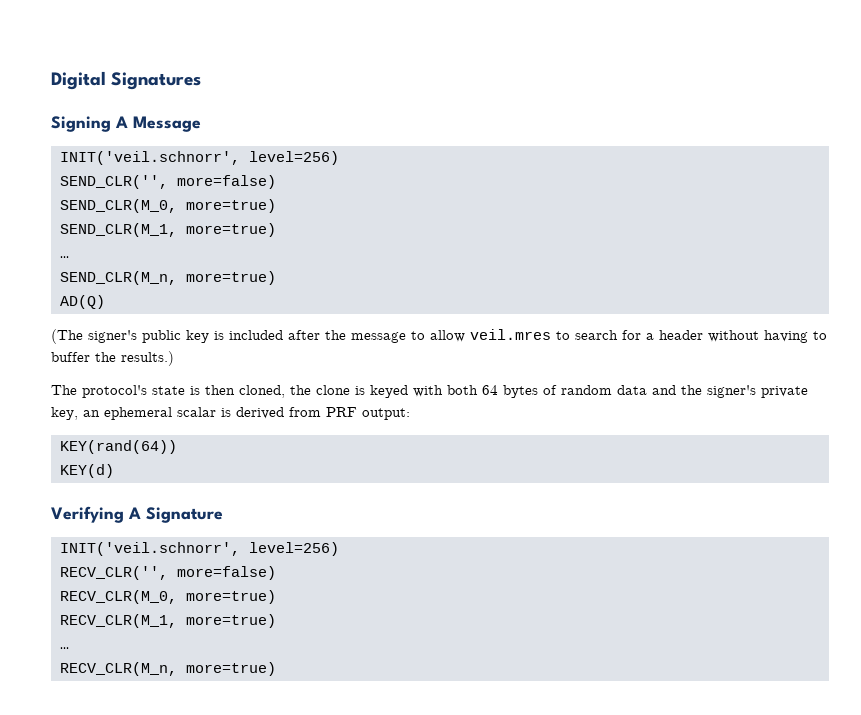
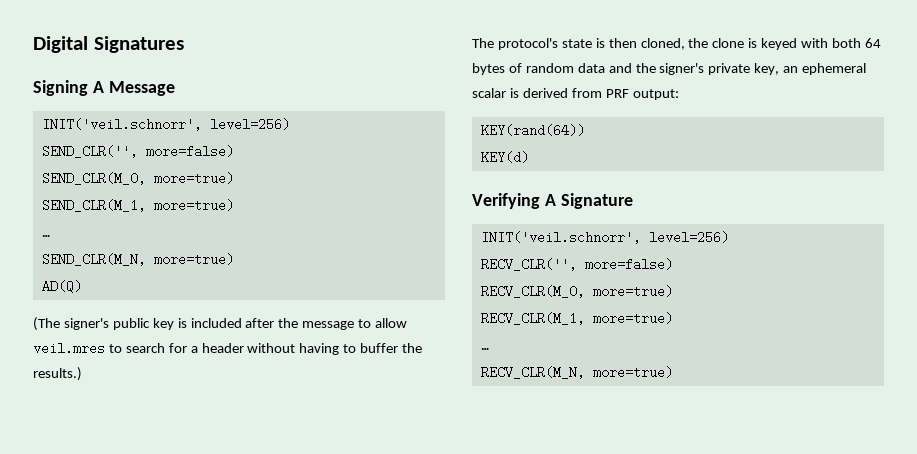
[59,271,177,285] SEND_CLR(M_n, -> [41,253,146,266] SEND_CLR(M_N,
[59,662,177,676] RECV_CLR(M_n, -> [480,366,585,379] RECV_CLR(M_N,

